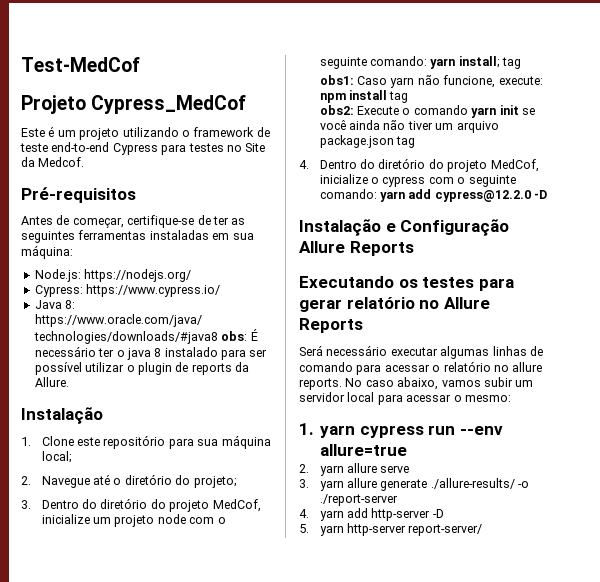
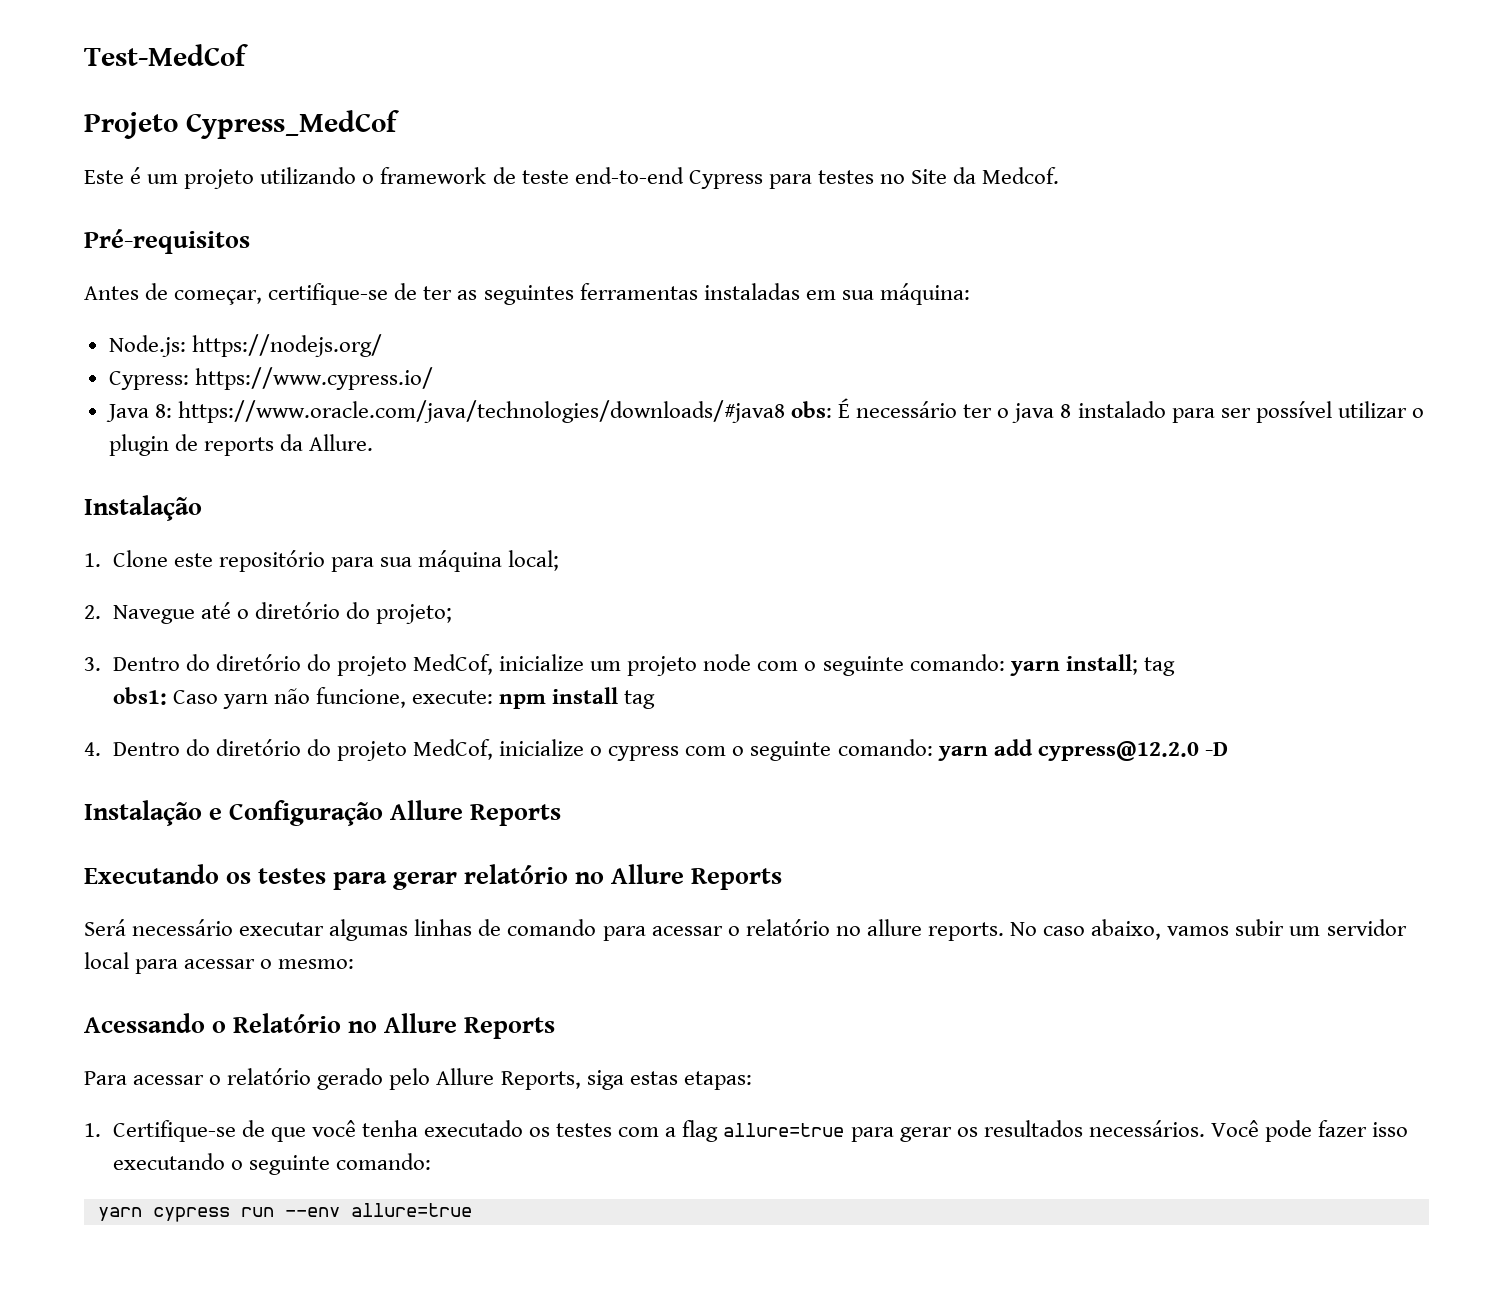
[319,105,535,118] [319,120,499,133] [319,135,416,148] // obs2: Execute o comando yarn init se você ainda não tiver um arquivo package.json tag -> (656, 699) none
[299,423,314,435] 1. -> [84,1013,556,1039] [84,1068,752,1090] [84,1120,1409,1142] [112,1153,431,1175] Acessando o Relatório no Allure Reports // Para acessar o relatório gerado pelo Allure Reports, siga estas etapas: // 1. Certifique-se de que você tenha executado os testes com a flag allure=true para gerar os resultados necessários. Você pode fazer isso executando o seguinte comando: //
[299,463,410,476] [299,478,530,491] [319,494,398,506] [299,508,444,521] [299,523,483,536] // 2. yarn allure serve // 3. yarn allure generate ./allure-results/ -o ./report-server // 4. yarn add http-server -D // 5. yarn http-server report-server/ -> (472, 1210) none

